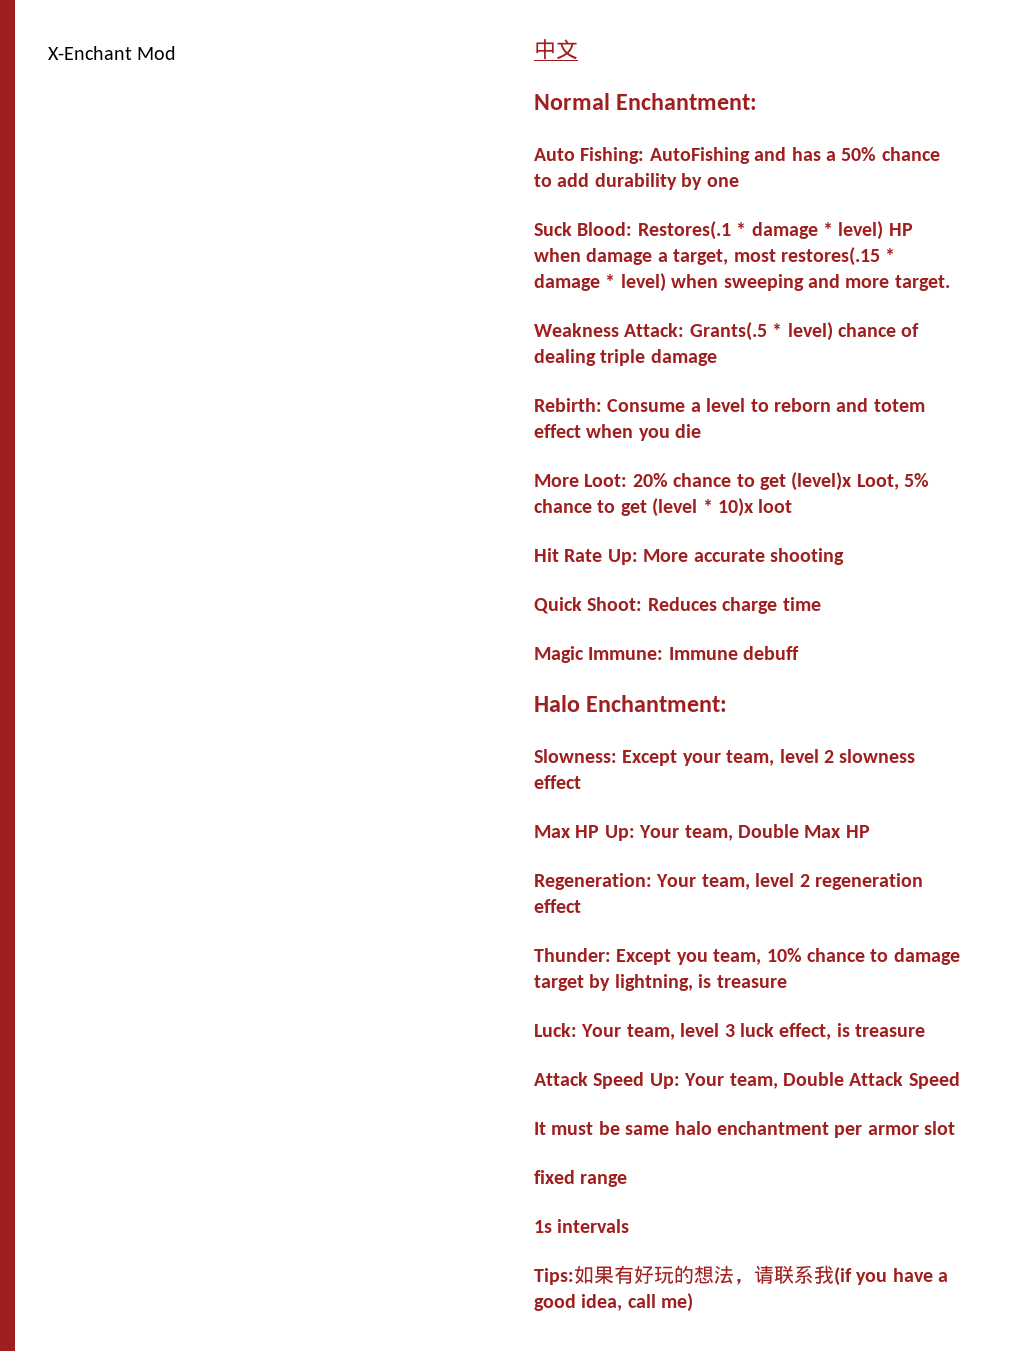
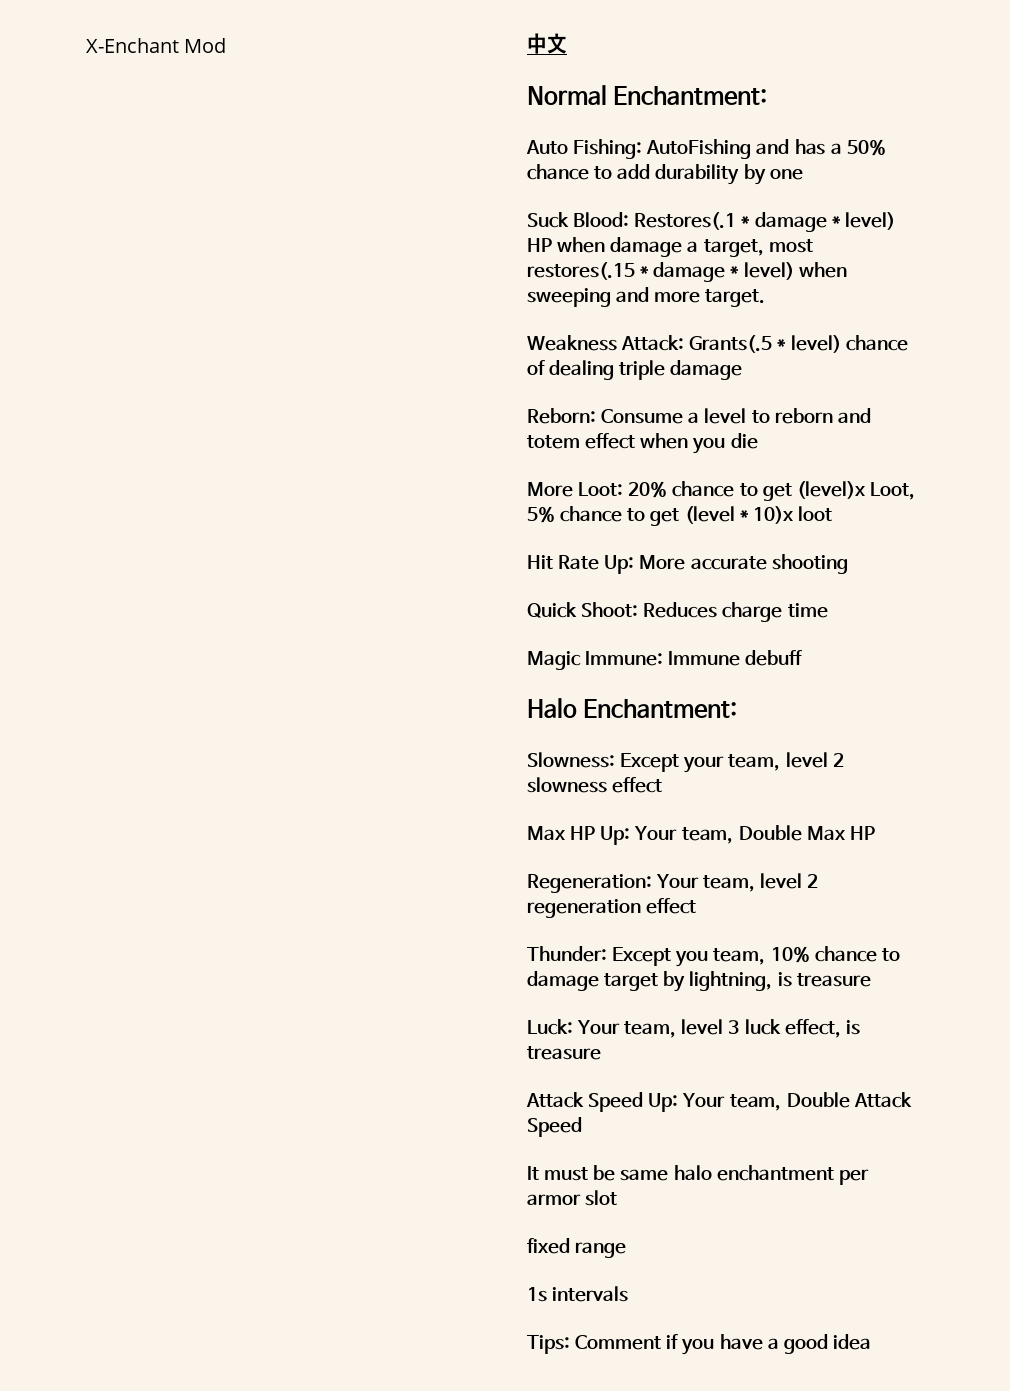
[534,398,602,412] Rebirth: -> [527,408,596,424] Reborn:
[574,1265,852,1286] 如果有好玩的想法，请联系我(if -> [575,1334,679,1350] Comment if
[581,1293,694,1312] idea, call me) -> [832,1334,871,1350] idea

